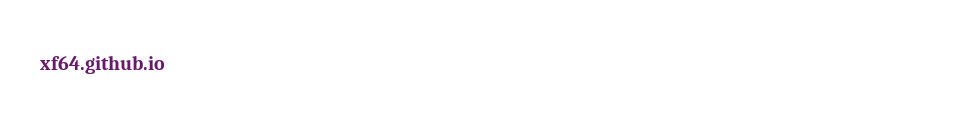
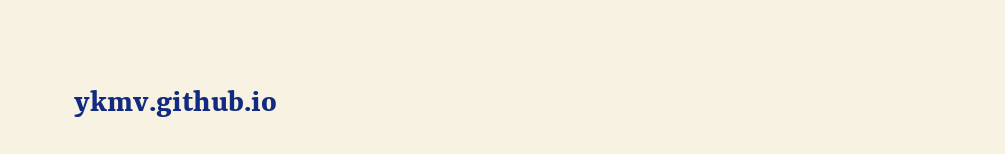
[40,55,165,74] xf64.github.io -> [74,90,277,117] ykmv.github.io

